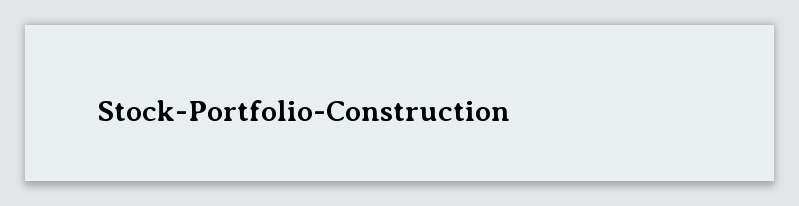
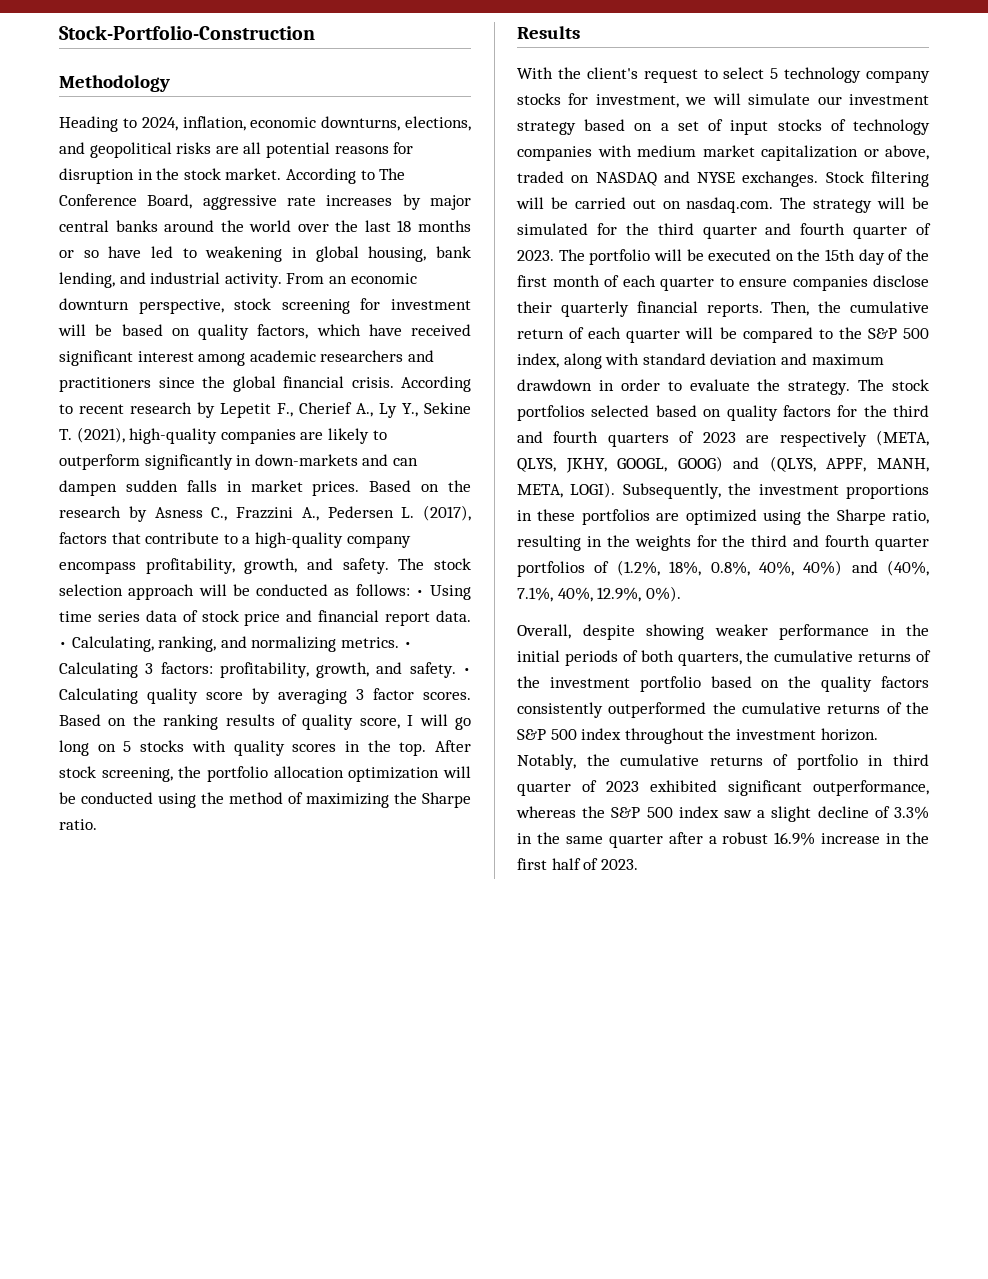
(510, 110) none -> [59,75,170,92] [59,116,471,132] [59,142,414,158] [59,168,406,184] [59,194,471,210] [59,220,471,232] [59,246,472,262] [59,272,417,288] [59,298,471,314] [58,324,471,340] [59,350,434,366] [59,376,471,392] [59,402,471,418] [59,427,387,444] [59,454,418,470] [59,480,471,496] [59,505,471,522] [59,532,411,548] [59,558,472,574] [59,584,471,600] [59,610,472,626] [59,636,412,652] [59,662,471,678] [59,688,471,704] [59,714,471,730] [59,740,471,756] [59,766,471,782] [59,792,471,808] [59,819,97,830] [517,26,580,39] [517,67,930,83] [517,93,929,108] [517,119,930,135] [517,145,929,161] [517,171,929,187] [516,197,930,213] [517,223,931,239] [517,249,929,265] [517,275,929,291] [517,301,929,317] [517,327,929,343] [517,353,884,369] [517,379,929,395] [517,405,929,421] [517,430,929,447] [517,456,929,473] [517,482,929,499] [517,509,929,525] [517,535,929,551] [517,560,929,577] [517,586,681,602] [517,624,929,640] [517,650,931,666] [517,676,929,692] [517,702,929,718] [517,728,878,744] [517,754,929,770] [517,780,929,796] [516,806,929,822] [517,832,929,848] [517,858,638,870] // Methodology // Heading to 2024, inflation, economic downturns, elections, and geopolitical risks are all potential reasons for disruption in the stock market. According to The Conference Board, aggressive rate increases by major central banks around the world over the last 18 months or so have led to weakening in global housing, bank lending, and industrial activity. From an economic downturn perspective, stock screening for investment will be based on quality factors, which have received significant interest among academic researchers and practitioners since the global financial crisis. According to recent research by Lepetit F., Cherief A., Ly Y., Sekine T. (2021), high-quality companies are likely to outperform significantly in down-markets and can dampen sudden falls in market prices. Based on the research by Asness C., Frazzini A., Pedersen L. (2017), factors that contribute to a high-quality company encompass profitability, growth, and safety. The stock selection approach will be conducted as follows: • Using time series data of stock price and financial report data. • Calculating, ranking, and normalizing metrics. • Calculating 3 factors: profitability, growth, and safety. • Calculating quality score by averaging 3 factor scores. Based on the ranking results of quality score, I will go long on 5 stocks with quality scores in the top. After stock screening, the portfolio allocation optimization will be conducted using the method of maximizing the Sharpe ratio. // Results // With the client's request to select 5 technology company stocks for investment, we will simulate our investment strategy based on a set of input stocks of technology companies with medium market capitalization or above, traded on NASDAQ and NYSE exchanges. Stock filtering will be carried out on nasdaq.com. The strategy will be simulated for the third quarter and fourth quarter of 2023. The portfolio will be executed on the 15th day of the first month of each quarter to ensure companies disclose their quarterly financial reports. Then, the cumulative return of each quarter will be compared to the S&P 500 index, along with standard deviation and maximum drawdown in order to evaluate the strategy. The stock portfolios selected based on quality factors for the third and fourth quarters of 2023 are respectively (META, QLYS, JKHY, GOOGL, GOOG) and (QLYS, APPF, MANH, META, LOGI). Subsequently, the investment proportions in these portfolios are optimized using the Sharpe ratio, resulting in the weights for the third and fourth quarter portfolios of (1.2%, 18%, 0.8%, 40%, 40%) and (40%, 7.1%, 40%, 12.9%, 0%). // Overall, despite showing weaker performance in the initial periods of both quarters, the cumulative returns of the investment portfolio based on the quality factors consistently outperformed the cumulative returns of the S&P 500 index throughout the investment horizon. Notably, the cumulative returns of portfolio in third quarter of 2023 exhibited significant outperformance, whereas the S&P 500 index saw a slight decline of 3.3% in the same quarter after a robust 16.9% increase in the first half of 2023.

